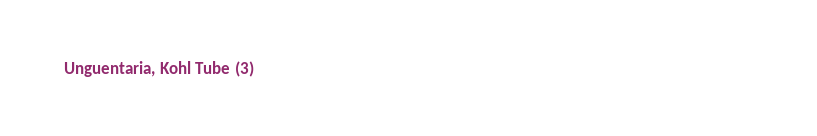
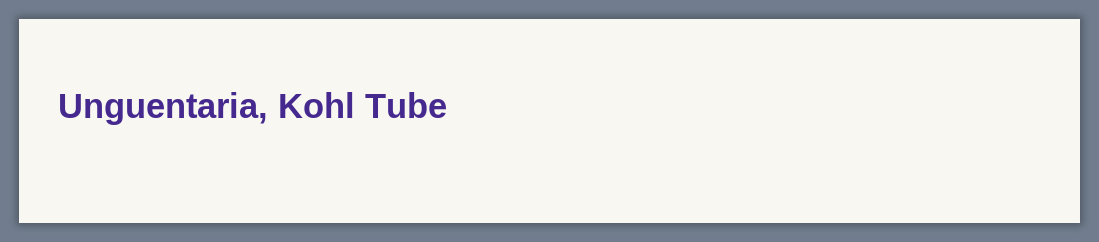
[234,61,254,77] (3) -> (447, 105) none

